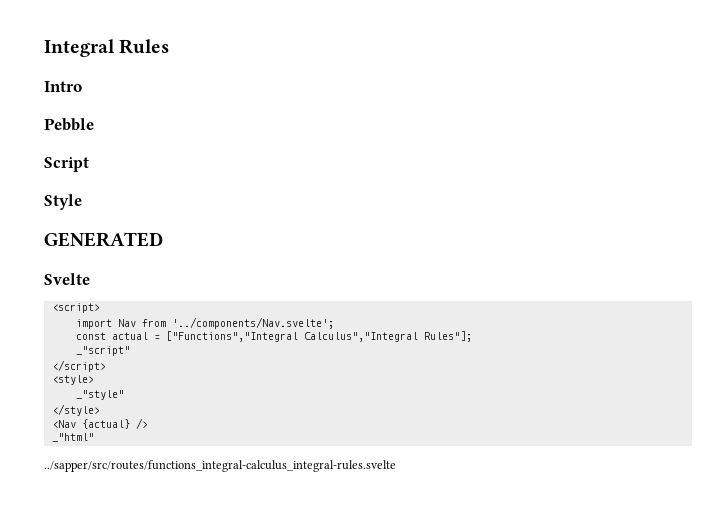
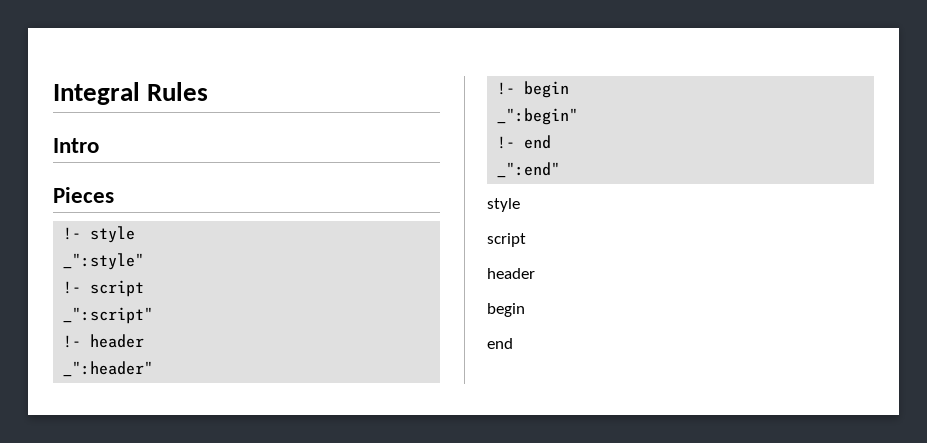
[44,118,94,131] [44,157,89,172] [44,194,82,210] [44,232,163,247] [44,273,90,285] [51,303,100,313] [75,317,334,329] [75,331,472,342] [75,346,130,356] [51,360,106,372] [51,375,94,385] [75,390,124,400] [51,404,100,416] [51,418,148,429] [51,433,94,442] [44,460,396,472] Pebble // Script // Style // GENERATED // Svelte // <script> // import Nav from '../components/Nav.svelte'; // const actual = ["Functions","Integral Calculus","Integral Rules"]; // _"script" // </script> // <style> // _"style" // </style> // <Nav {actual} /> // _"html" // ../sapper/src/routes/functions_integral-calculus_integral-rules.svelte -> [53,187,114,203] [63,226,136,243] [63,253,145,270] [63,280,145,297] [63,307,154,324] [63,334,145,348] [63,361,154,377] [497,81,570,98] [497,108,579,125] [497,135,552,149] [497,162,561,178] [487,198,520,212] [487,233,526,247] [487,268,535,279] [487,303,525,317] [487,338,513,349] Pieces // !- style // _":style" // !- script // _":script" // !- header // _":header" // !- begin // _":begin" // !- end // _":end" // style // script // header // begin // end

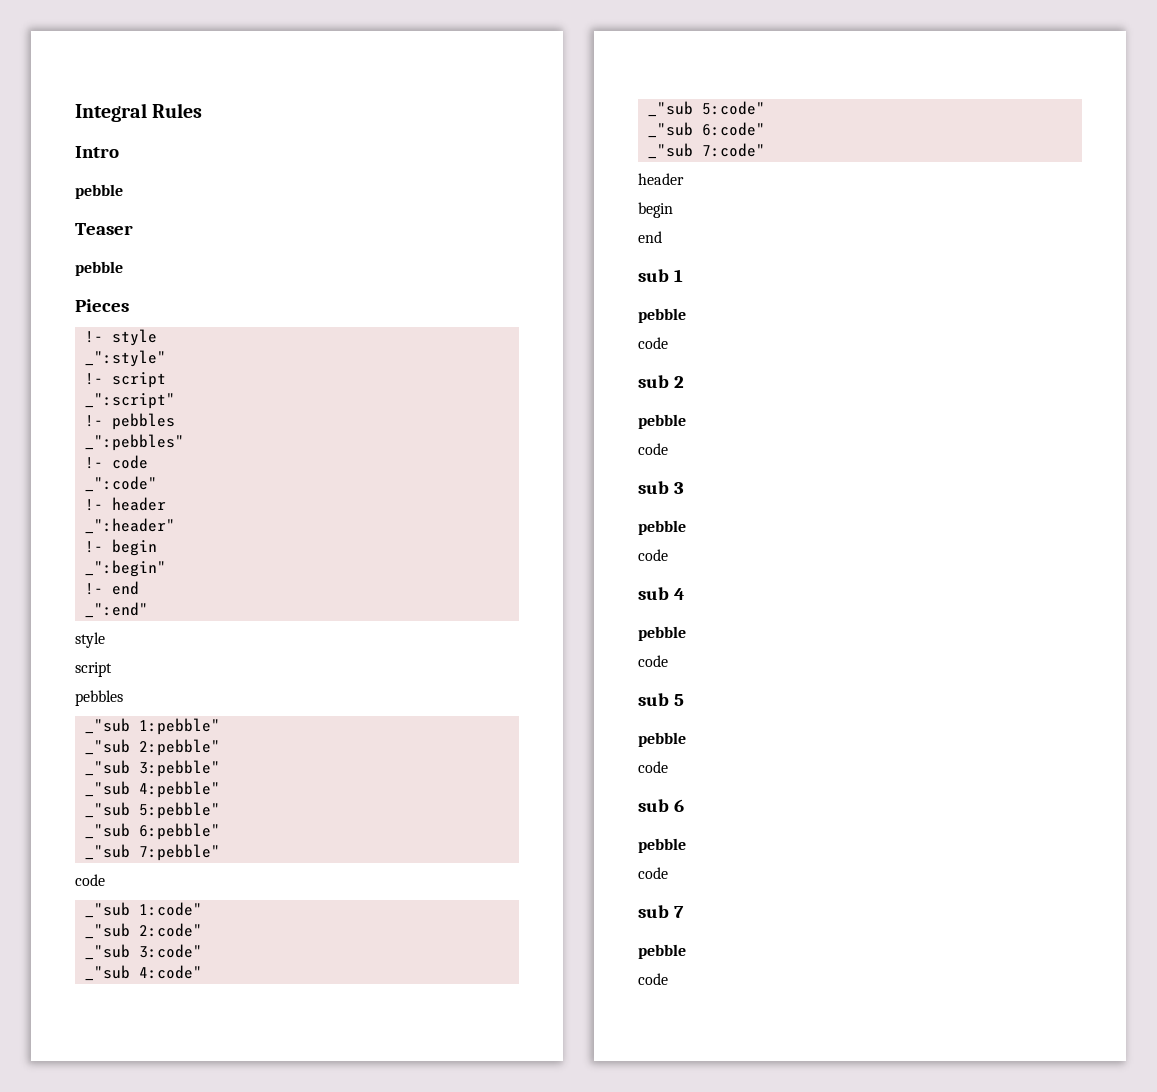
(99, 145) none -> [75,184,123,199] [75,223,133,235] [75,261,123,276] // pebble // Teaser // pebble
(154, 315) none -> [84,413,175,430] [84,434,184,451] [84,455,148,469] [84,476,157,492] // !- pebbles // _":pebbles" // !- code // _":code"
[487,268,535,279] [487,303,525,317] [487,338,513,349] header // begin // end -> [75,690,123,706] [84,718,220,735] [84,739,220,756] [84,760,220,777] [84,781,220,798] [84,802,220,819] [84,823,220,840] [84,844,220,861] [75,874,105,886] [84,902,202,918] [84,923,202,939] [84,944,202,960] [84,965,202,981] [647,101,765,117] [647,122,765,138] [647,143,765,159] [638,173,684,185] [638,202,673,218] [638,231,662,243] [638,269,683,282] [638,308,686,323] [638,337,668,349] [638,375,684,388] [638,414,686,429] [638,443,668,455] [638,481,684,494] [638,520,686,535] [638,549,668,561] [638,587,685,600] [638,626,686,641] [638,655,668,667] [638,693,684,706] [638,732,686,747] [638,761,668,773] [638,799,684,812] [638,838,686,853] [638,867,668,879] [638,905,684,918] [638,944,686,959] [638,973,668,985] pebbles // _"sub 1:pebble" // _"sub 2:pebble" // _"sub 3:pebble" // _"sub 4:pebble" // _"sub 5:pebble" // _"sub 6:pebble" // _"sub 7:pebble" // code // _"sub 1:code" // _"sub 2:code" // _"sub 3:code" // _"sub 4:code" // _"sub 5:code" // _"sub 6:code" // _"sub 7:code" // header // begin // end // sub 1 // pebble // code // sub 2 // pebble // code // sub 3 // pebble // code // sub 4 // pebble // code // sub 5 // pebble // code // sub 6 // pebble // code // sub 7 // pebble // code

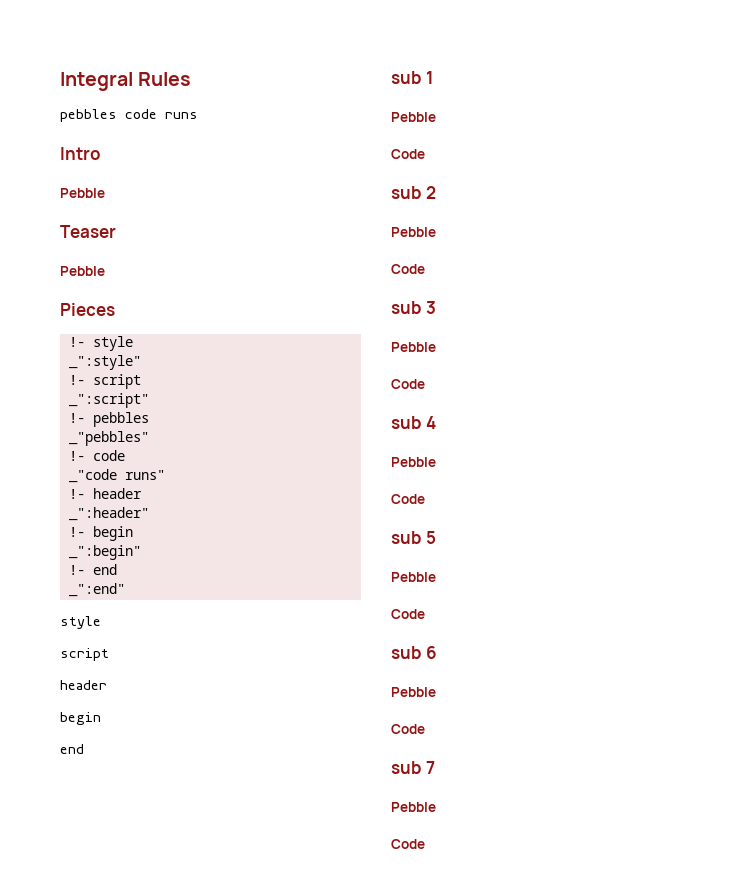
(203, 110) none -> [60,109,198,122] // pebbles code runs
[75,184,123,199] pebble -> [60,188,105,198] Pebble
[75,261,123,276] pebble -> [60,266,105,276] Pebble
[84,434,184,451] _":pebbles" -> [68,431,149,446] _"pebbles"
[84,476,157,492] _":code" -> [68,469,165,483] _"code runs"
[75,690,123,706] [84,718,220,735] [84,739,220,756] [84,760,220,777] [84,781,220,798] [84,802,220,819] [84,823,220,840] [84,844,220,861] [75,874,105,886] [84,902,202,918] [84,923,202,939] [84,944,202,960] [84,965,202,981] [647,101,765,117] [647,122,765,138] [647,143,765,159] // pebbles // _"sub 1:pebble" // _"sub 2:pebble" // _"sub 3:pebble" // _"sub 4:pebble" // _"sub 5:pebble" // _"sub 6:pebble" // _"sub 7:pebble" // code // _"sub 1:code" // _"sub 2:code" // _"sub 3:code" // _"sub 4:code" // _"sub 5:code" // _"sub 6:code" // _"sub 7:code" -> (109, 654) none
[638,308,686,323] [638,337,668,349] pebble // code -> [391,112,436,122] [391,149,425,159] Pebble // Code
[638,414,686,429] [638,443,668,455] pebble // code -> [391,227,436,237] [391,264,425,274] Pebble // Code
[638,520,686,535] [638,549,668,561] pebble // code -> [391,342,436,352] [391,379,425,389] Pebble // Code
[638,626,686,641] [638,655,668,667] pebble // code -> [391,457,436,467] [391,494,425,504] Pebble // Code
[638,732,686,747] [638,761,668,773] pebble // code -> [391,572,436,582] [391,609,425,619] Pebble // Code
[638,838,686,853] [638,867,668,879] pebble // code -> [391,687,436,697] [391,724,425,734] Pebble // Code
[638,944,686,959] [638,973,668,985] pebble // code -> [391,802,436,812] [391,839,425,849] Pebble // Code

